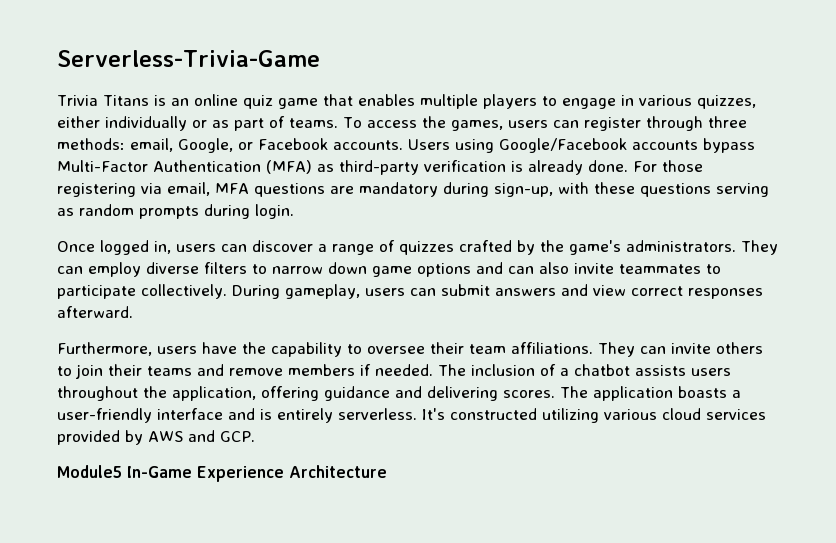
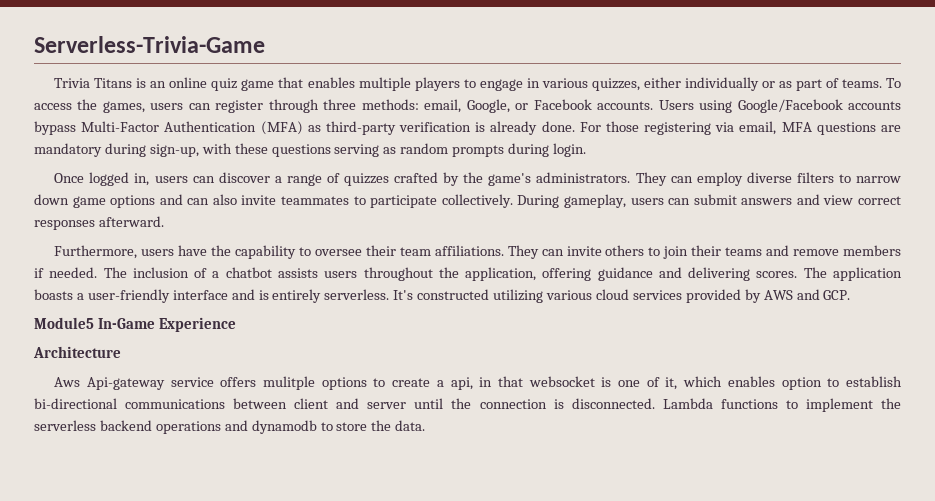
(284, 474) none -> (236, 324) //
(387, 471) none -> [54,376,903,390] [34,398,902,412] [34,420,426,434] // Aws Api-gateway service offers mulitple options to create a api, in that websocket is one of it, which enables option to establish bi-directional communications between client and server until the connection is disconnected. Lambda functions to implement the serverless backend operations and dynamodb to store the data.

